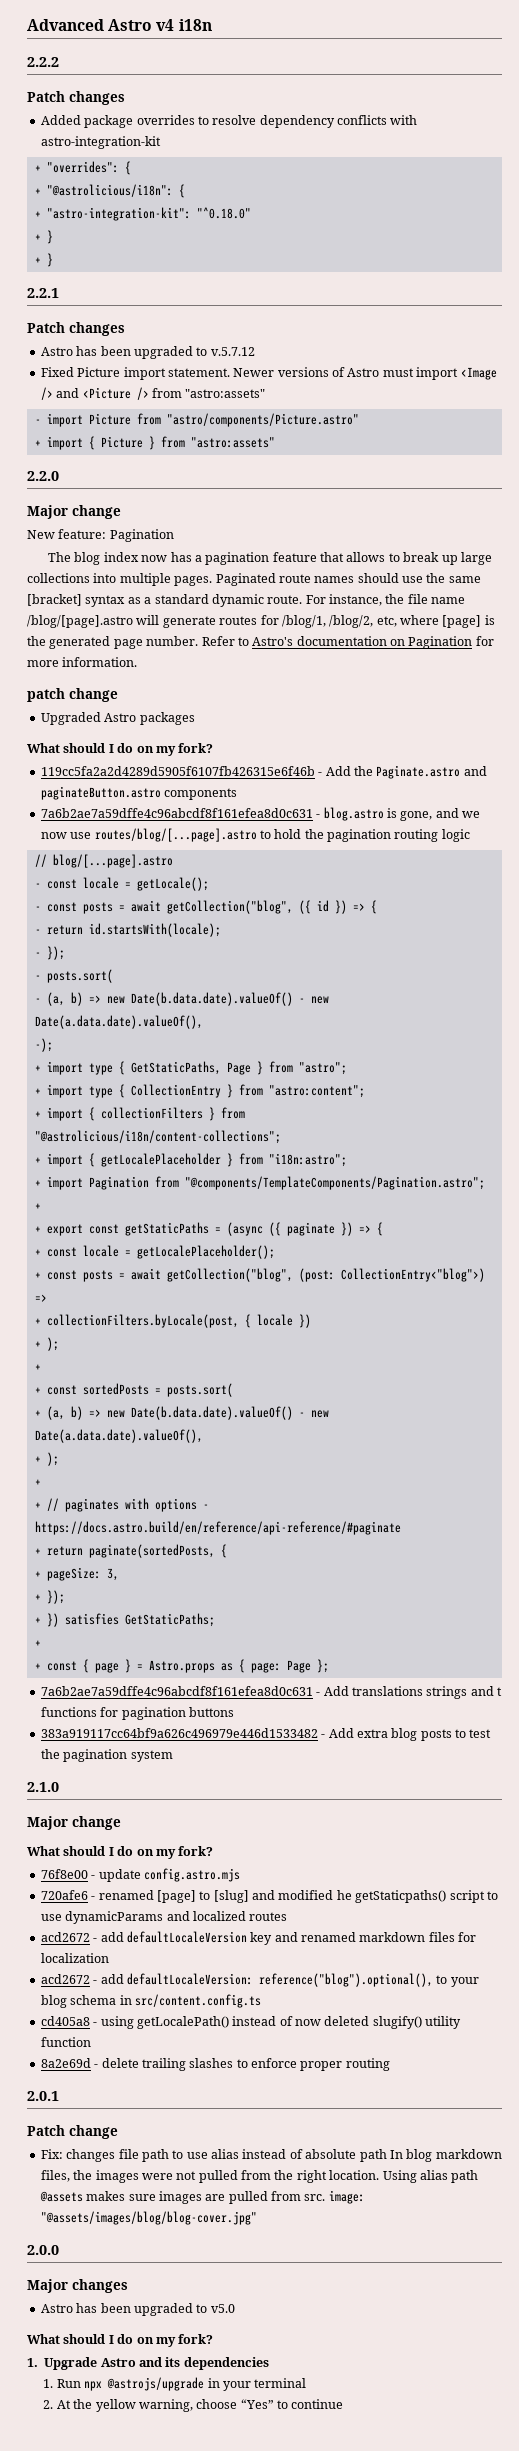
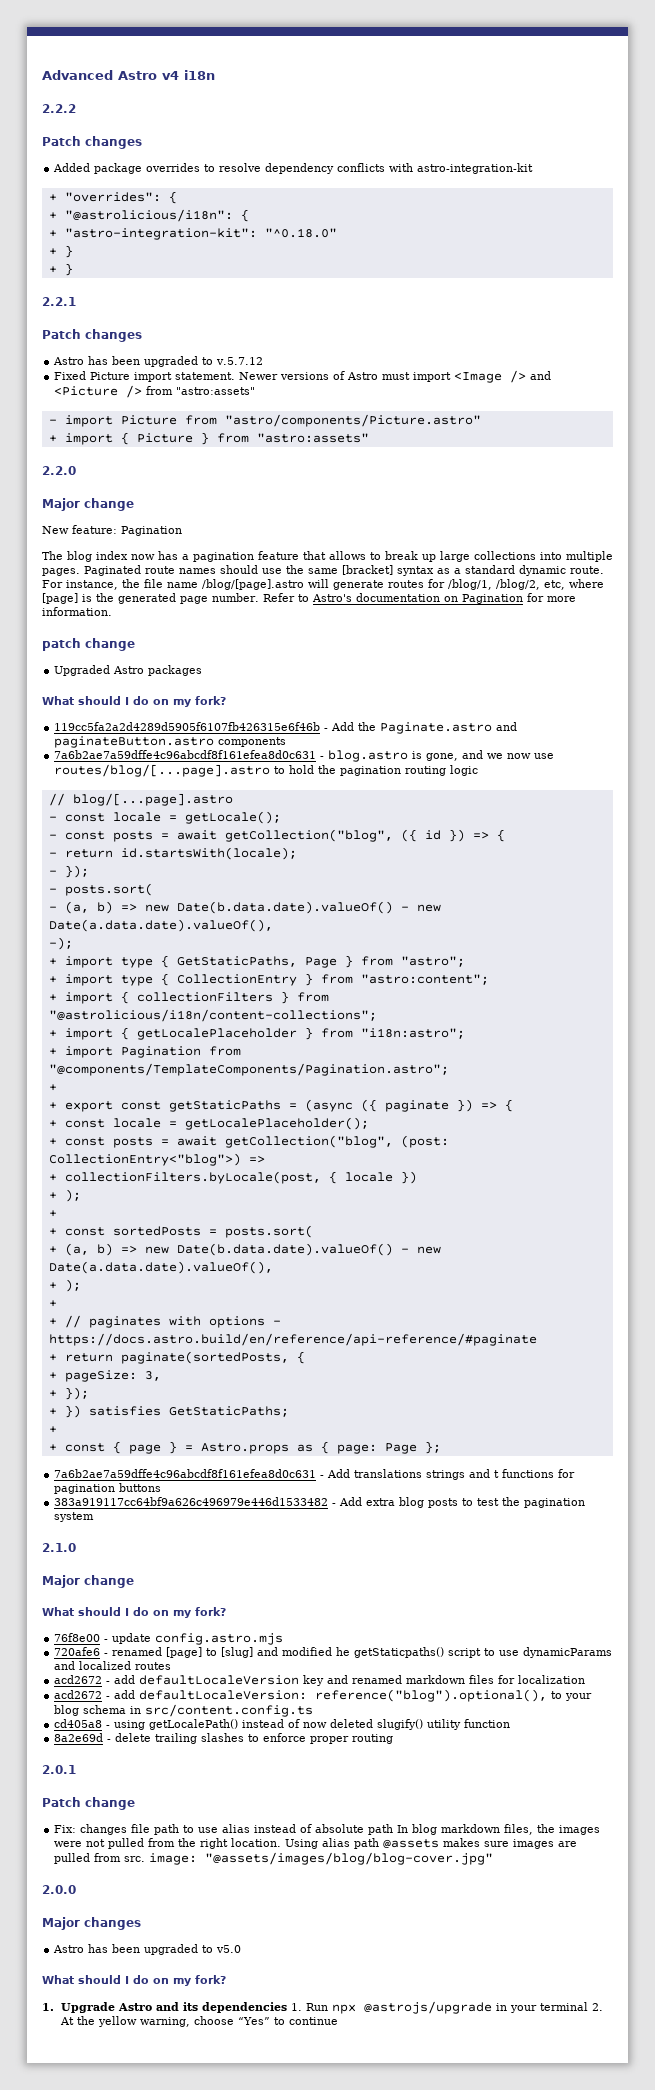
(269, 2363) // -> (287, 2007) none
(307, 2383) // -> (588, 2006) none

